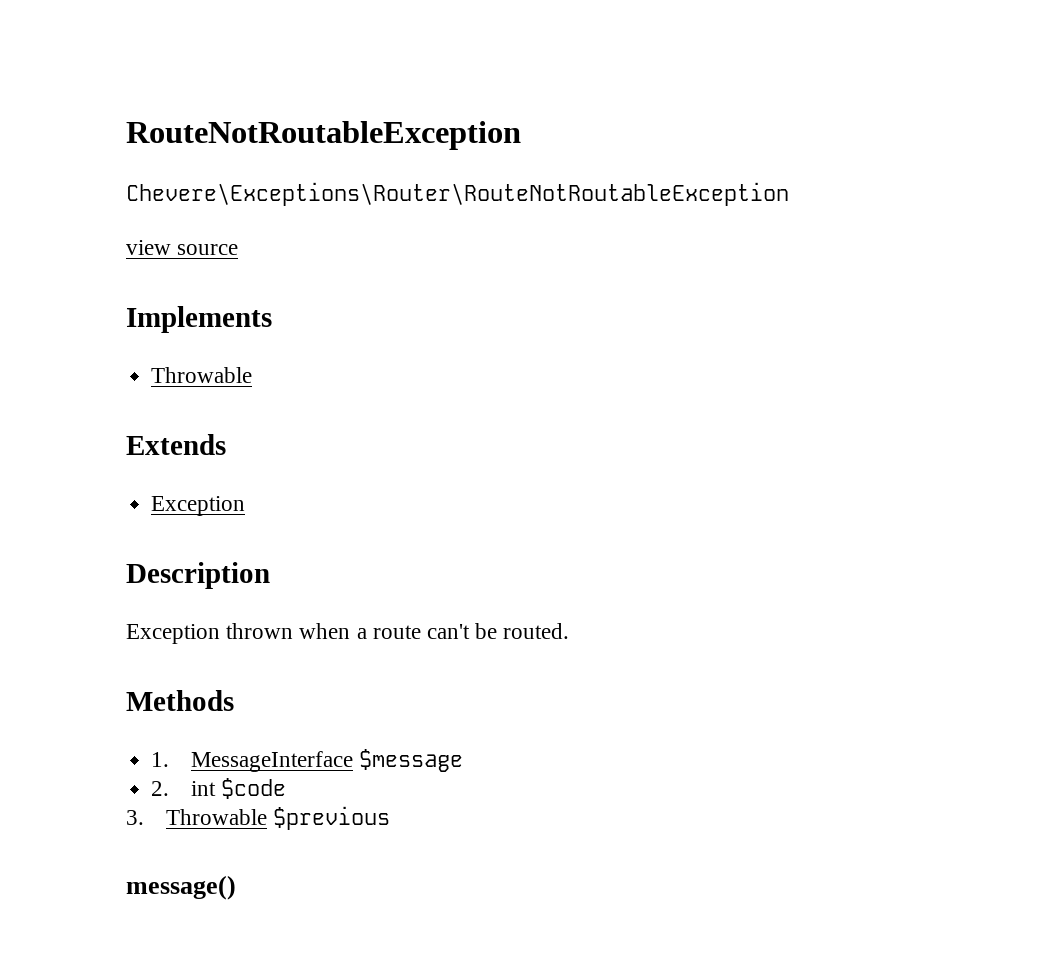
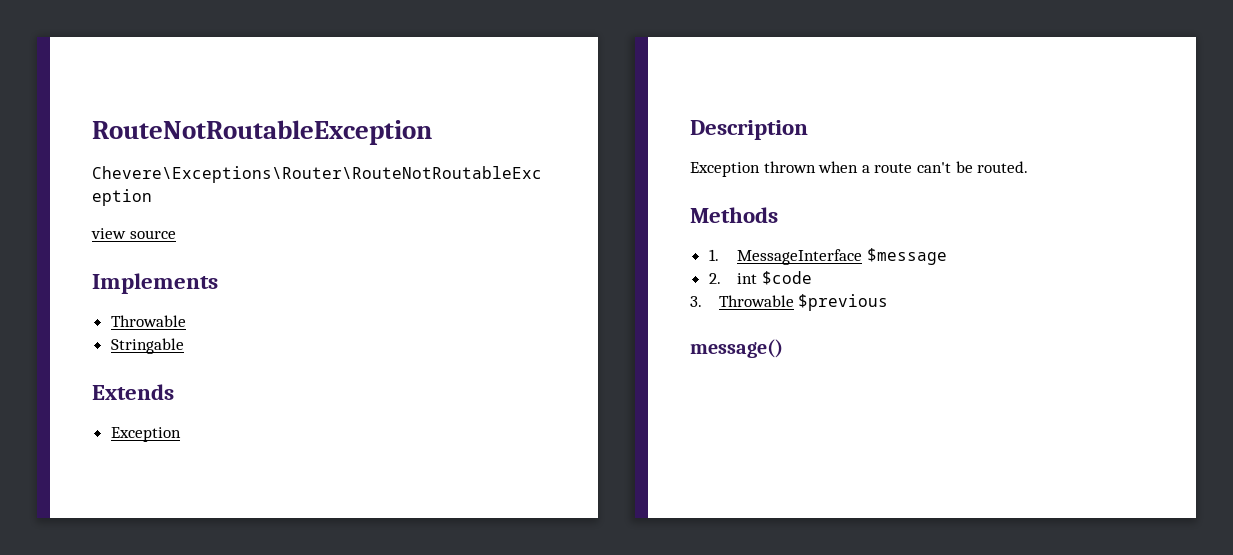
(253, 375) none -> [110,338,184,354] // Stringable

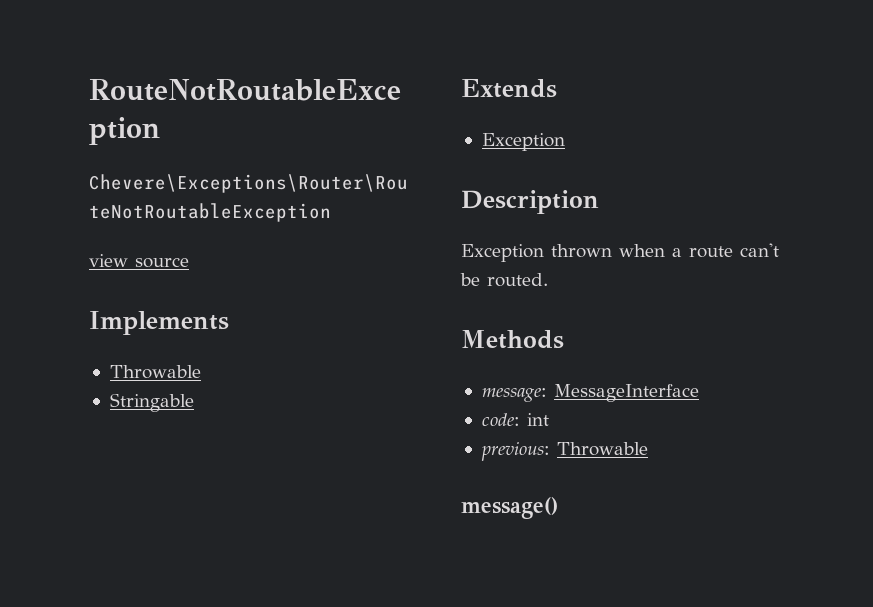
[708,249,719,261] 1. -> [481,388,547,402] message:
[866,248,947,265] [708,273,721,284] $message // 2. -> [481,413,520,426] // code:
[761,271,812,285] [690,294,889,311] $code // 3. Throwable $previous -> [480,442,648,461] // previous: Throwable

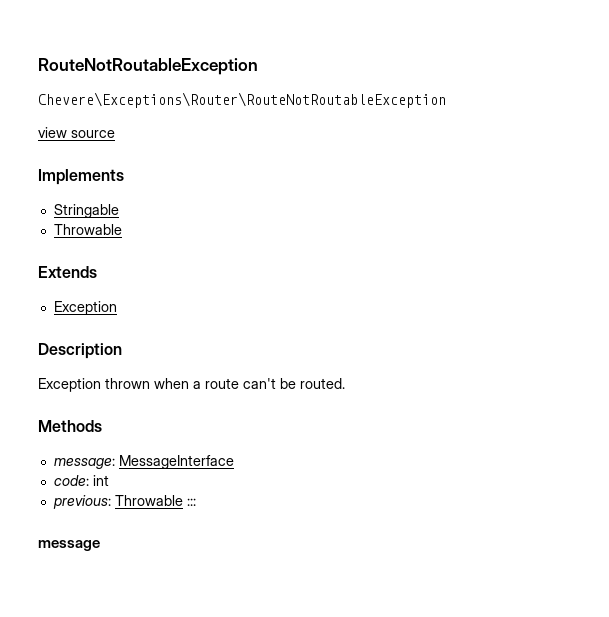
[109,365,201,379] [109,393,194,412] // Throwable // Stringable -> [53,204,119,218] [53,224,122,235] // Stringable // Throwable
[461,497,558,519] // message() -> [186,498,196,506] [38,540,100,551] ::: // message

